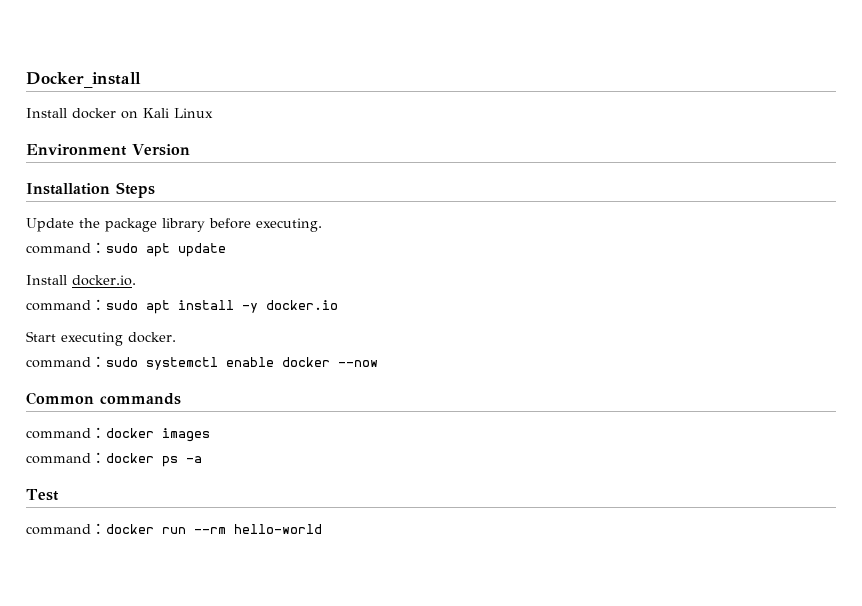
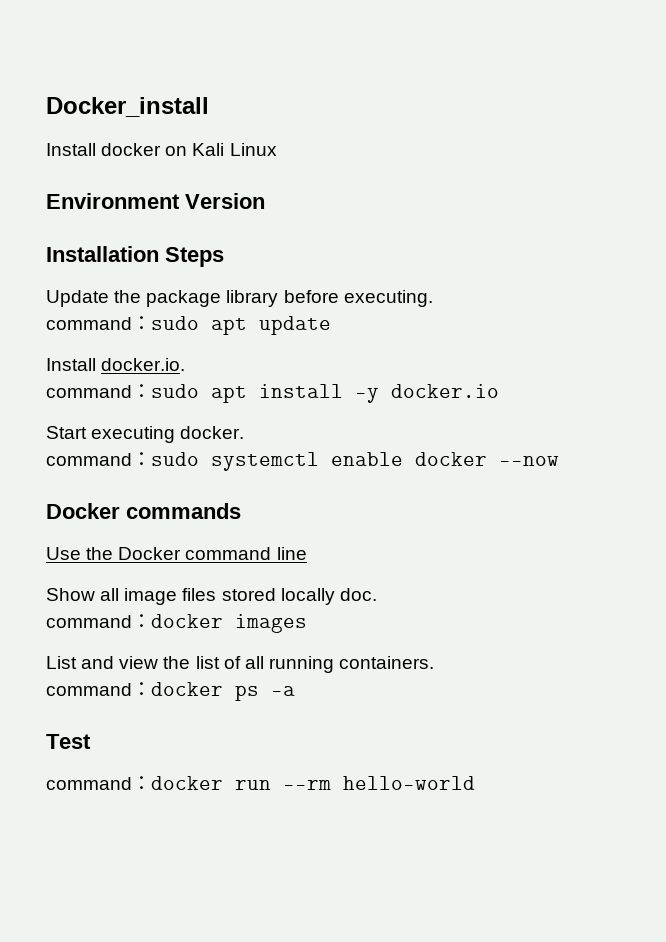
[26,392,94,405] Common -> [46,503,120,519] Docker
[26,427,210,442] command：docker images -> [46,547,307,560] [46,588,377,605] [46,614,307,633] [46,656,435,673] Use the Docker command line // Show all image files stored locally doc. // command：docker images // List and view the list of all running containers.

